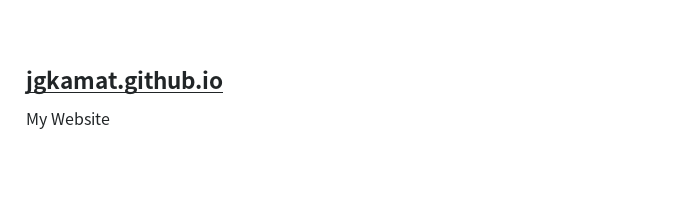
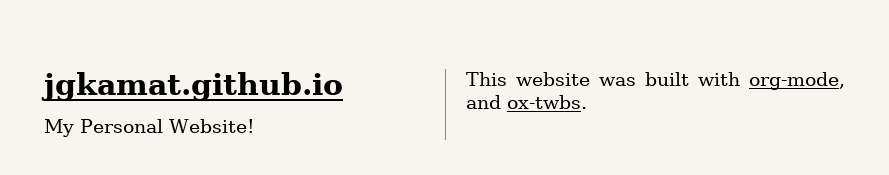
[51,112,111,125] Website -> [80,119,255,133] [466,72,845,90] [466,95,587,109] Personal Website! // This website was built with org-mode, and ox-twbs.

